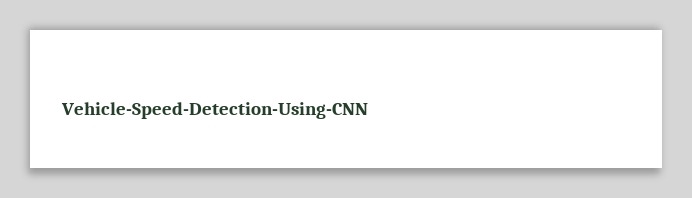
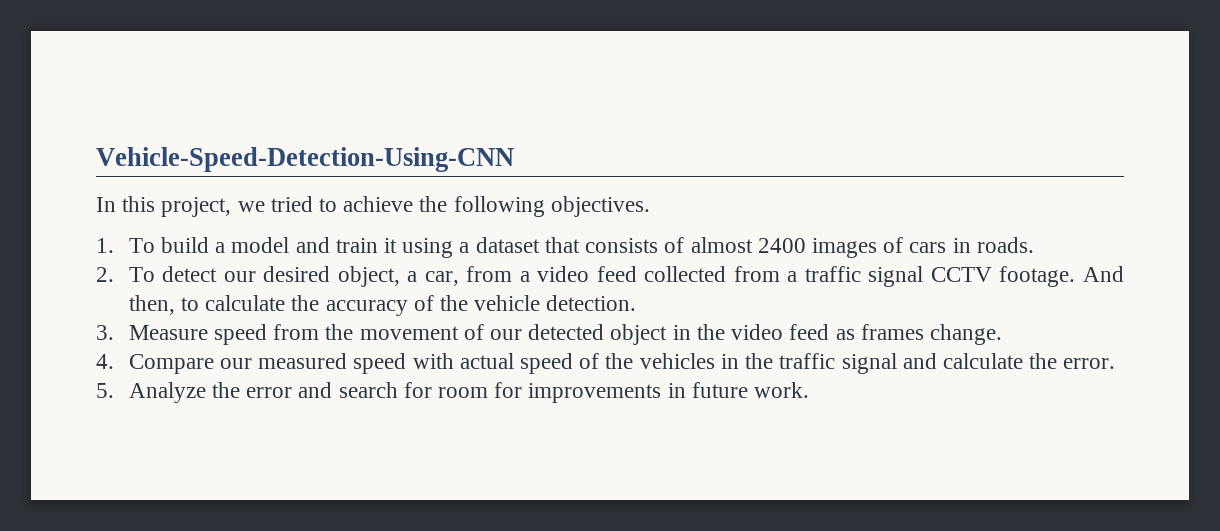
(368, 110) none -> [96,196,650,217] [96,237,1034,258] [96,266,1124,287] [128,295,637,316] [96,324,1002,345] [96,353,1116,374] [96,382,810,403] // In this project, we tried to achieve the following objectives. // 1. To build a model and train it using a dataset that consists of almost 2400 images of cars in roads. // 2. To detect our desired object, a car, from a video feed collected from a traffic signal CCTV footage. And then, to calculate the accuracy of the vehicle detection. // 3. Measure speed from the movement of our detected object in the video feed as frames change. // 4. Compare our measured speed with actual speed of the vehicles in the traffic signal and calculate the error. // 5. Analyze the error and search for room for improvements in future work.

